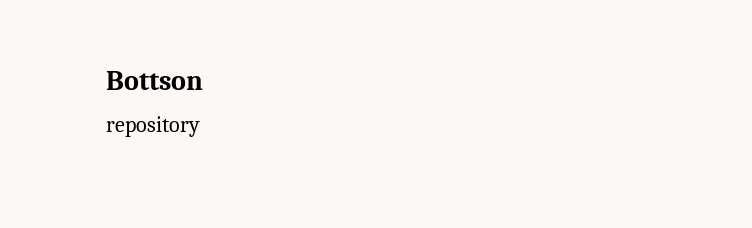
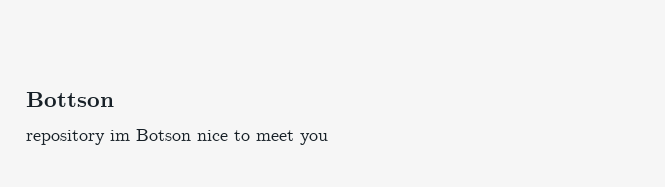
(200, 126) none -> [110,129,328,145] im Botson nice to meet you

